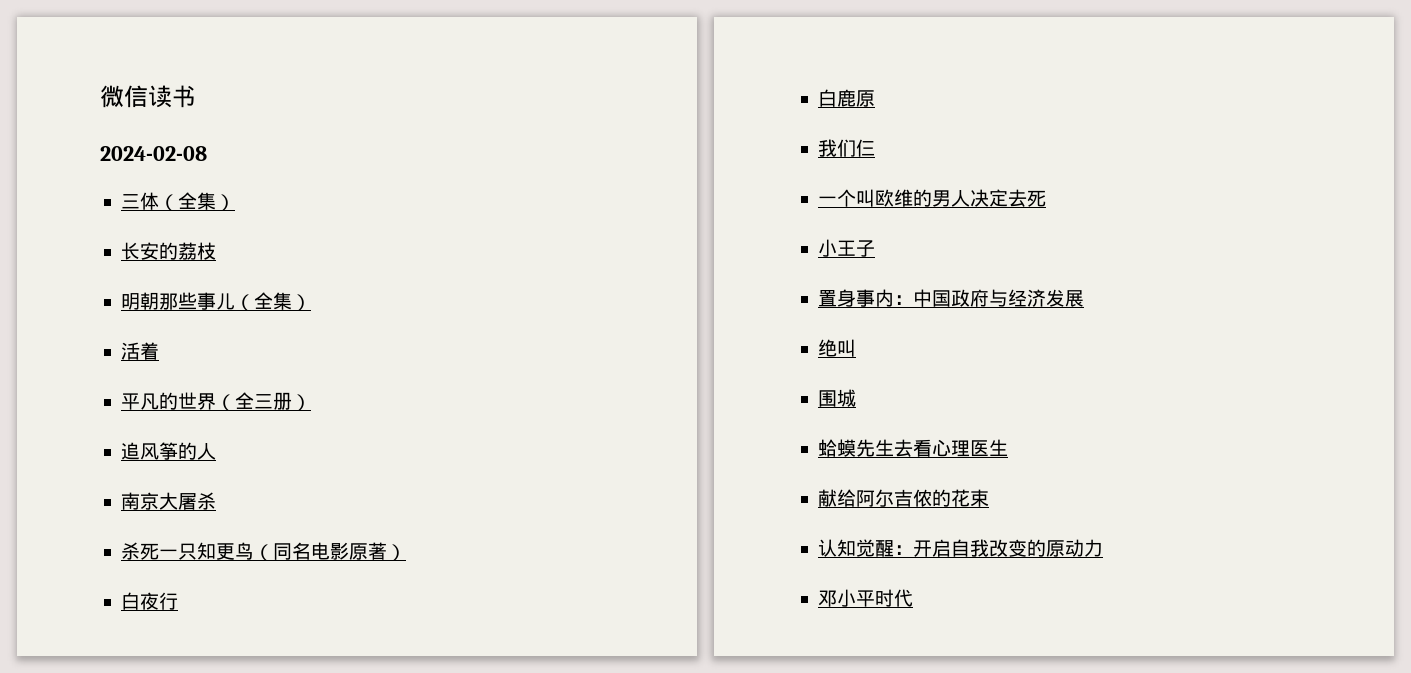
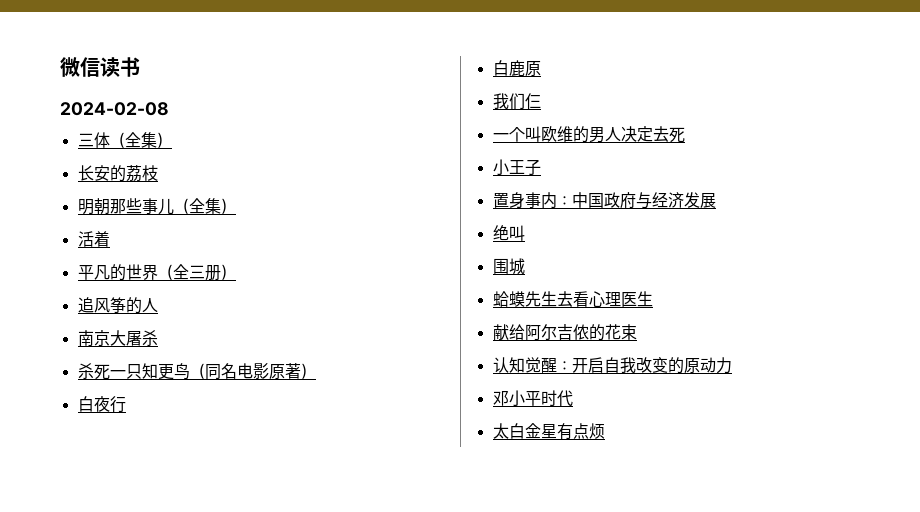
(913, 598) none -> [492,423,605,440] // 太白金星有点烦

